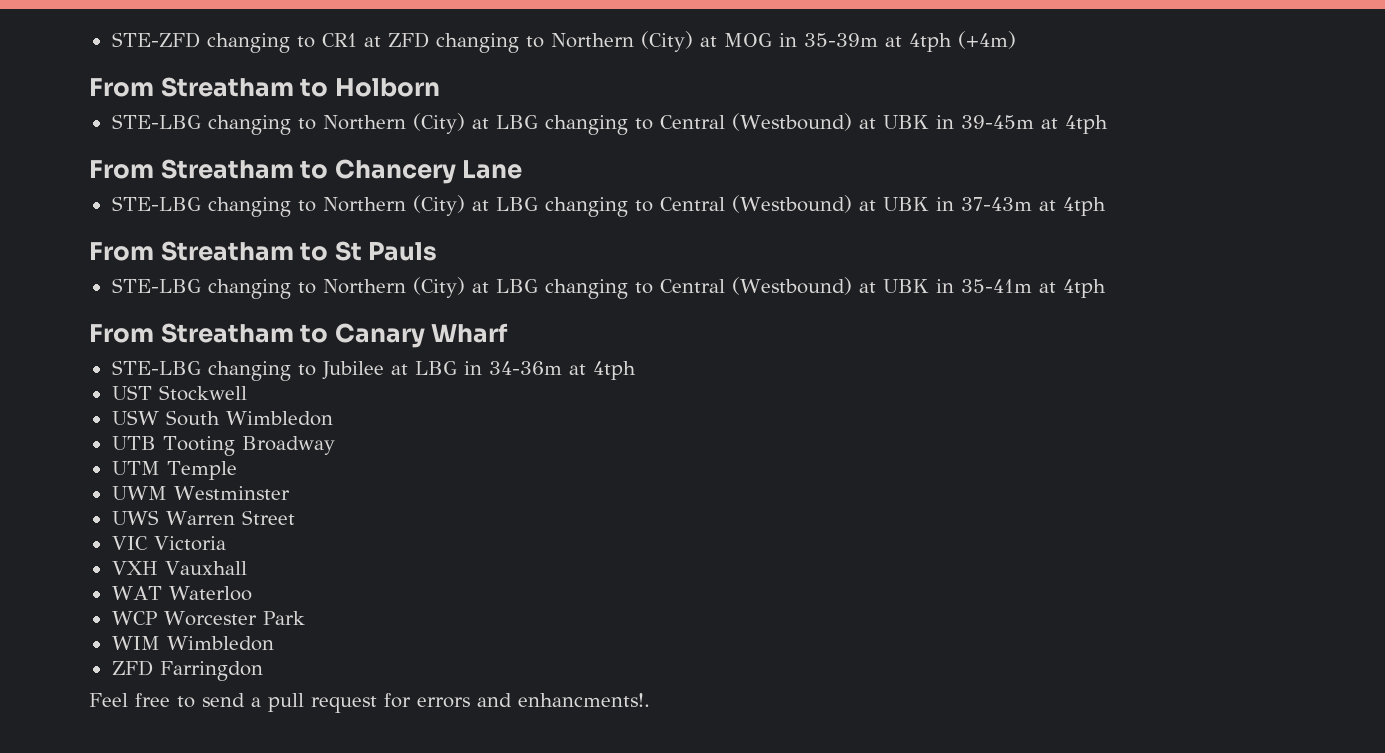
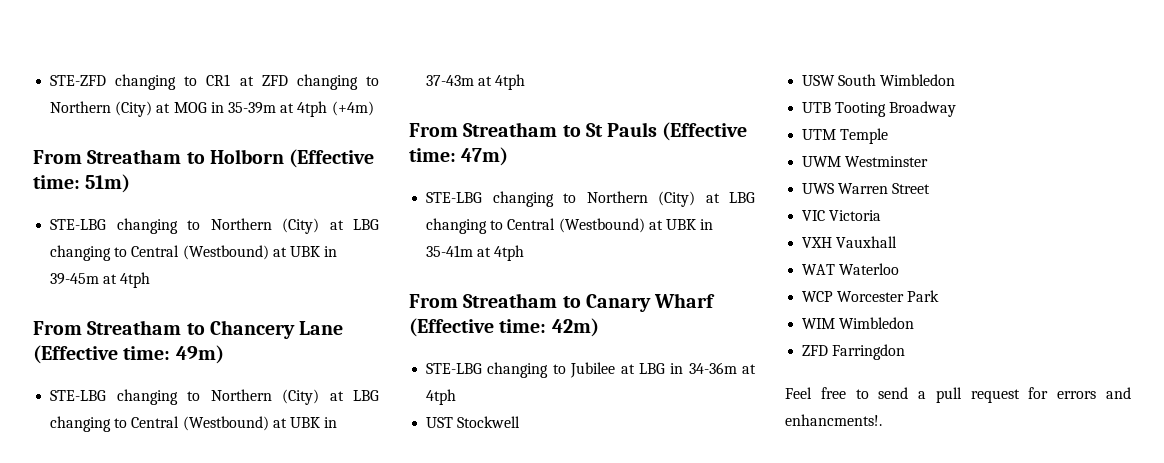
(440, 87) none -> [289,149,375,168] [33,174,131,193] (Effective time: 51m)
(523, 169) none -> [33,345,224,364] (Effective time: 49m)
(438, 251) none -> [662,122,748,141] [409,147,509,166] (Effective time: 47m)
(509, 333) none -> [409,318,599,337] (Effective time: 42m)

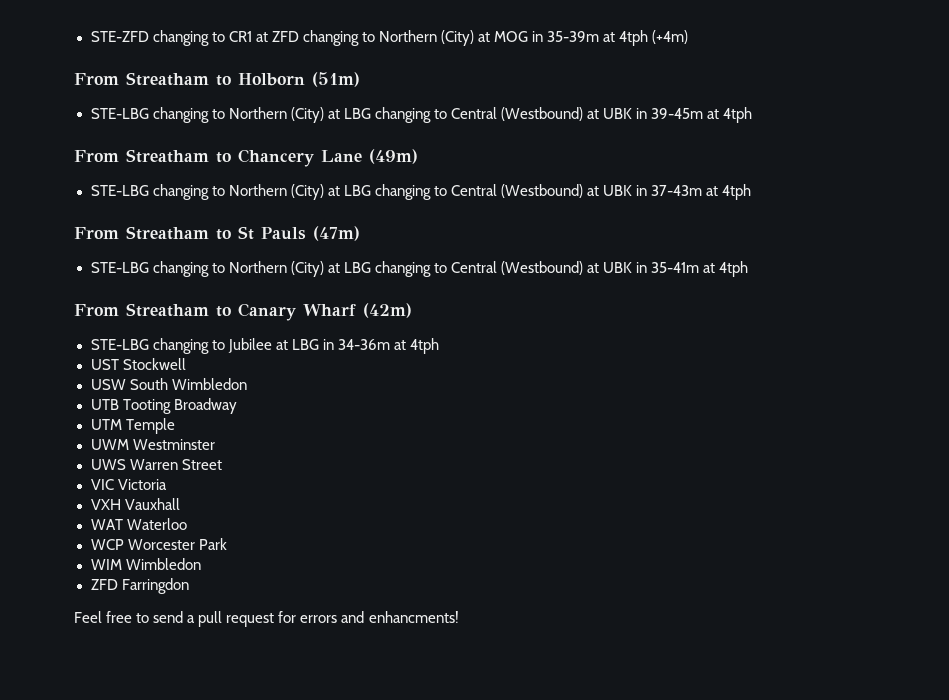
[289,149,375,168] [33,174,131,193] (Effective time: 51m) -> [312,72,360,87] (51m)
[33,345,224,364] (Effective time: 49m) -> [369,149,418,164] (49m)
[662,122,748,141] [409,147,509,166] (Effective time: 47m) -> [313,226,360,241] (47m)
[409,318,599,337] (Effective time: 42m) -> [363,303,412,318] (42m)
[785,414,882,426] enhancments!. -> [368,611,459,623] enhancments!

